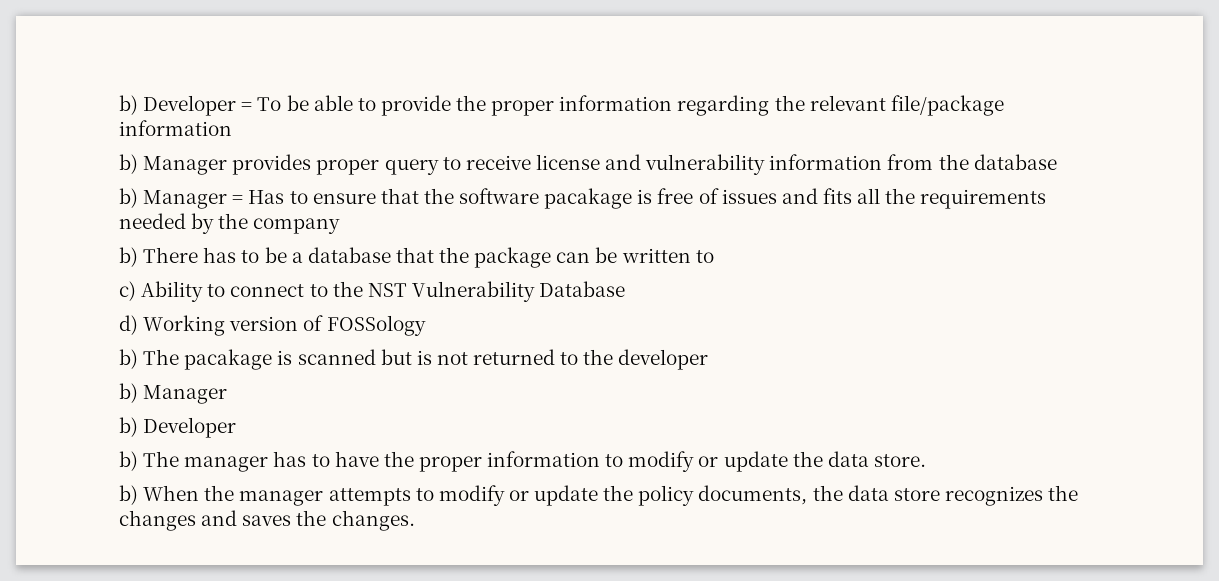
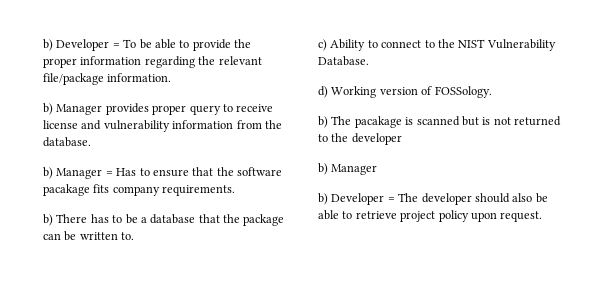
[119,120,232,136] information -> [107,73,172,82] information.
[973,154,1057,170] database -> [43,137,91,147] database.
[637,188,1047,209] [119,213,249,234] is free of issues and fits all the requirements needed by the -> [93,184,110,193] fits
(341, 226) none -> [162,185,236,196] requirements.
[695,250,714,263] to -> [121,232,135,240] to.
[367,281,626,302] NST Vulnerability Database -> [458,39,556,51] [318,56,369,66] NIST Vulnerability Database.
[326,315,426,336] FOSSology -> [434,86,492,98] FOSSology.
[119,451,926,472] [119,485,1079,506] [119,510,415,531] // b) The manager has to have the proper information to modify or update the data store. // b) When the manager attempts to modify or update the policy documents, the data store recognizes the changes and saves the changes. -> [387,193,548,205] [318,210,543,222] = The developer should also be able to retrieve project policy upon request.

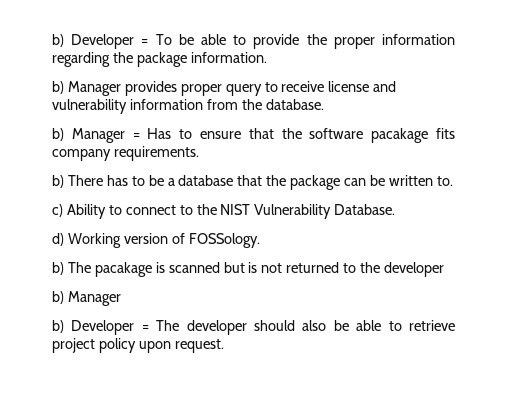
[218,56,262,65] [43,73,104,85] relevant file/package -> [136,52,187,67] package

